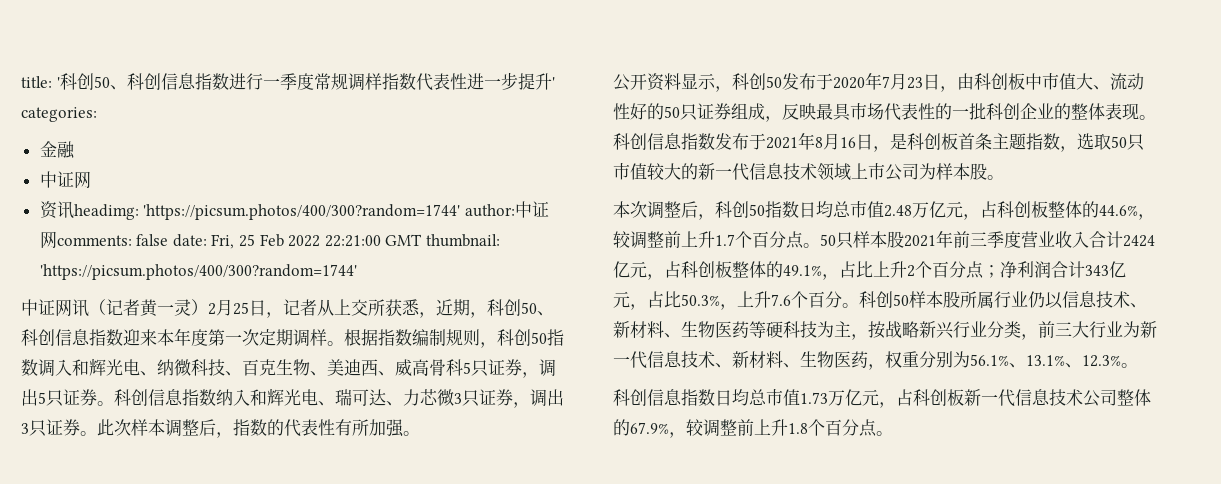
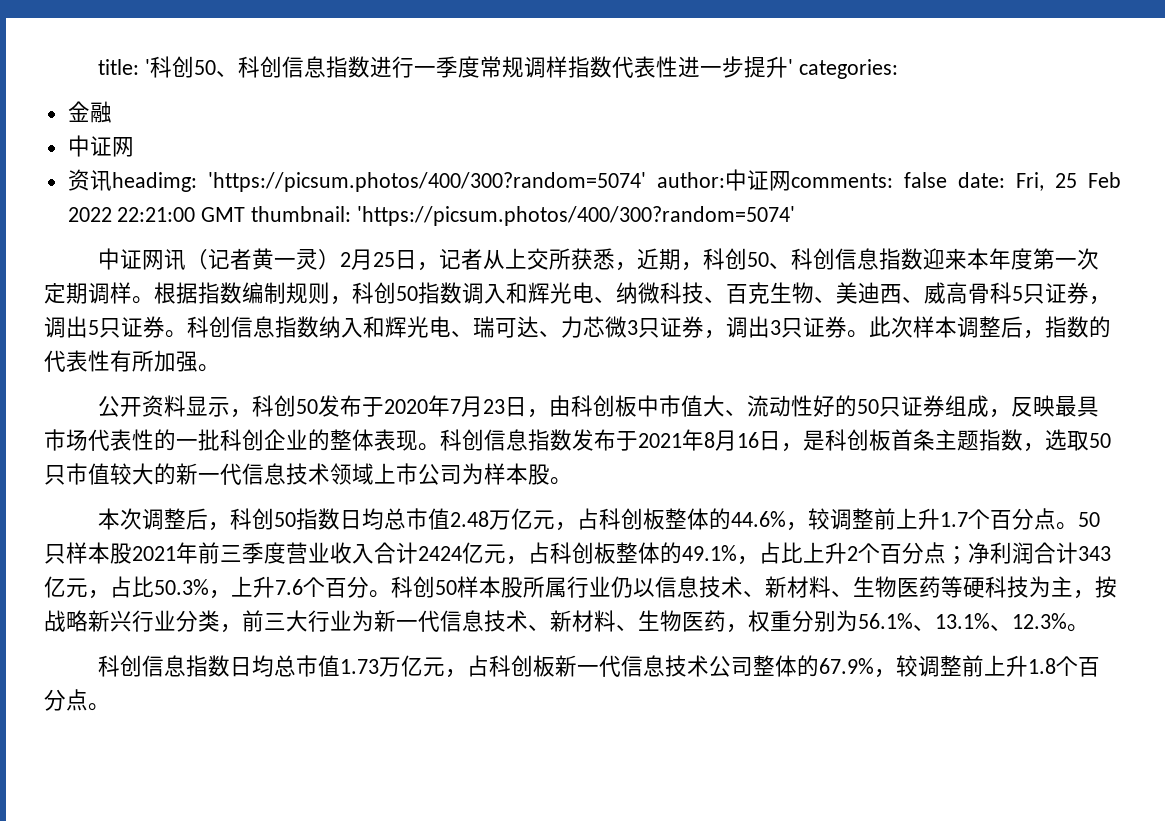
[143,204,461,220] 'https://picsum.photos/400/300?random=1744' -> [207,172,646,192] 'https://picsum.photos/400/300?random=5074'
[39,264,357,280] 'https://picsum.photos/400/300?random=1744' -> [356,206,795,226] 'https://picsum.photos/400/300?random=5074'

